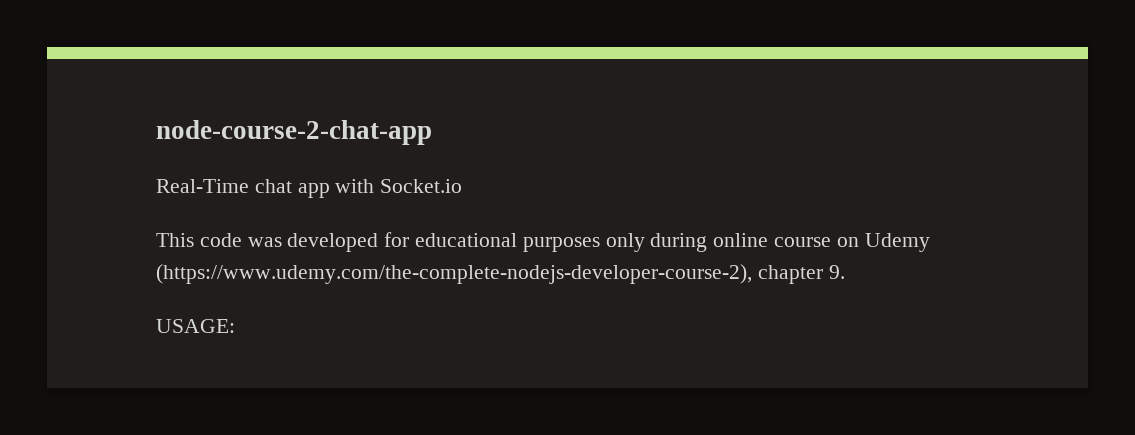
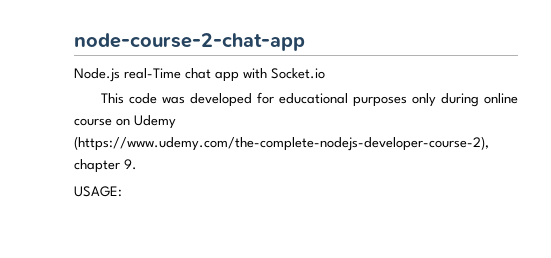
[156,179,249,193] Real-Time -> [74,68,181,82] Node.js real-Time

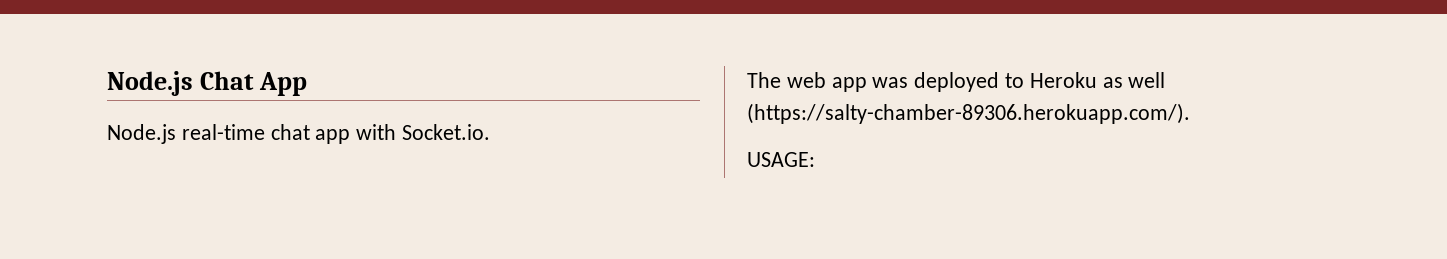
[74,33,305,51] [74,68,181,82] node-course-2-chat-app // Node.js real-Time -> [107,71,308,96] [107,124,265,144] Node.js Chat App // Node.js real-time
[271,68,325,79] [101,92,518,107] [74,115,176,129] [74,136,489,151] [74,159,137,173] Socket.io // This code was developed for educational purposes only during online course on Udemy (https://www.udemy.com/the-complete-nodejs-developer-course-2), chapter 9. -> [402,124,491,140] [747,72,1166,92] [747,103,1190,124] Socket.io. // The web app was deployed to Heroku as well (https://salty-chamber-89306.herokuapp.com/).

